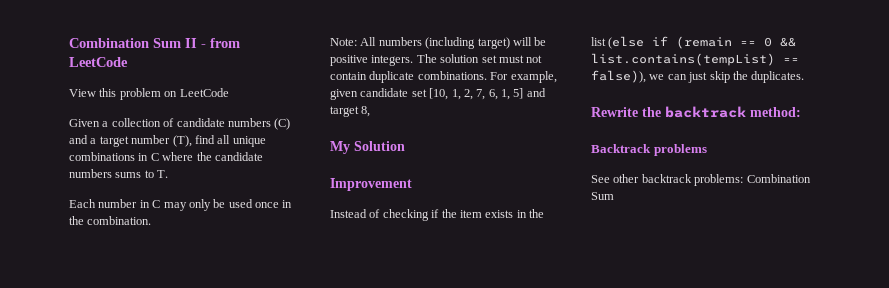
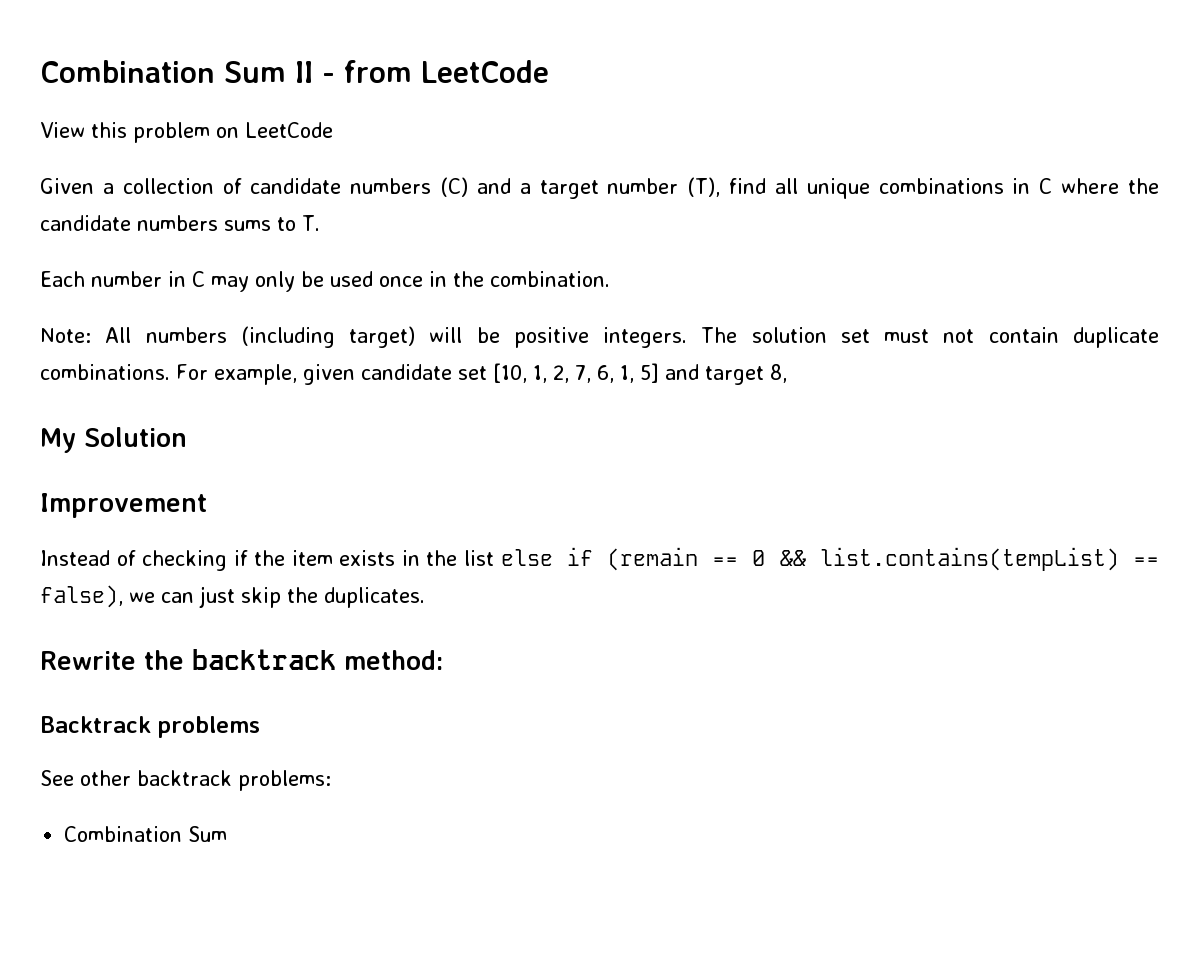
[608,36,645,49] (else -> [500,549,553,566] else
[591,70,646,83] false)), -> [40,585,123,608] false),
(744, 180) none -> (331, 780) //

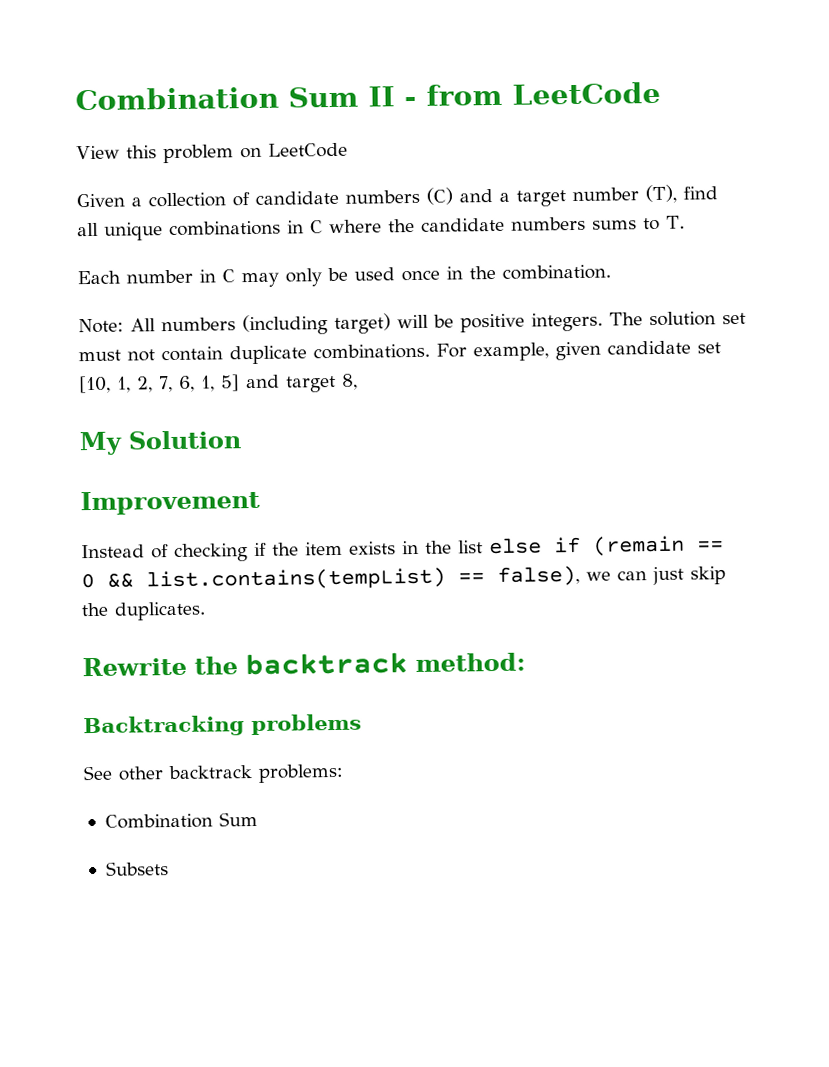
[40,716,151,733] Backtrack -> [83,715,245,738] Backtracking
(228, 834) none -> [105,861,169,876] // Subsets

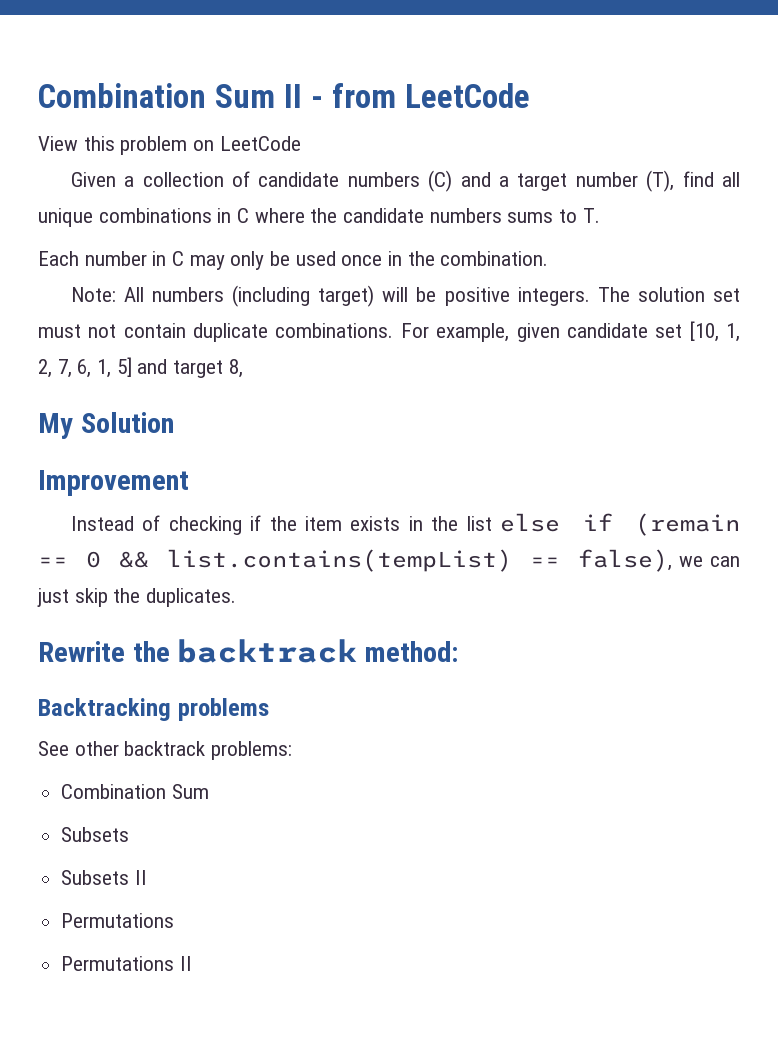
(169, 868) none -> [61,870,147,885] [61,913,175,928] [61,956,192,971] // Subsets II // Permutations // Permutations II

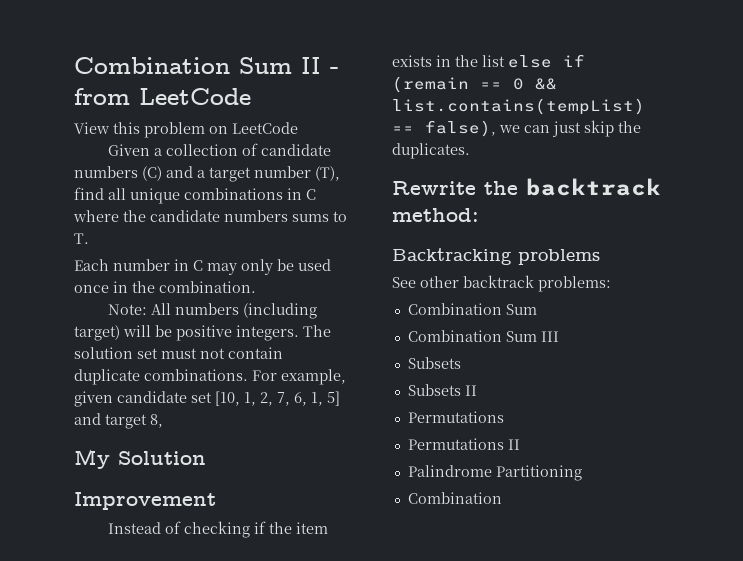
(209, 791) none -> [407,330,559,342] // Combination Sum III
(192, 963) none -> [407,465,582,481] [407,492,502,504] // Palindrome Partitioning // Combination

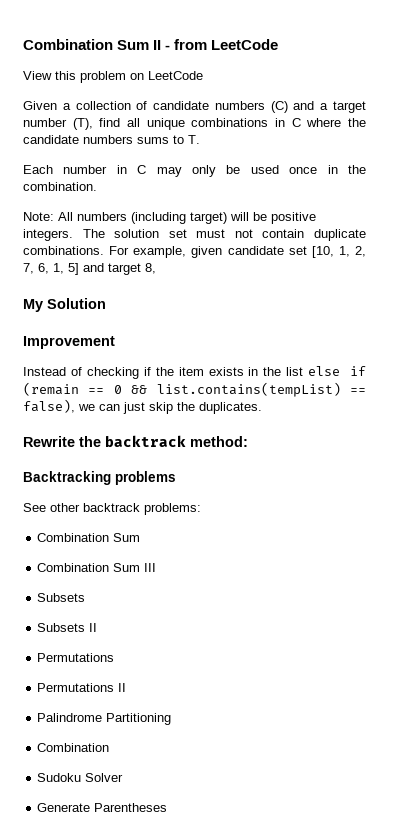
(502, 498) none -> [37,773,124,782] [37,803,168,812] // Sudoku Solver // Generate Parentheses

